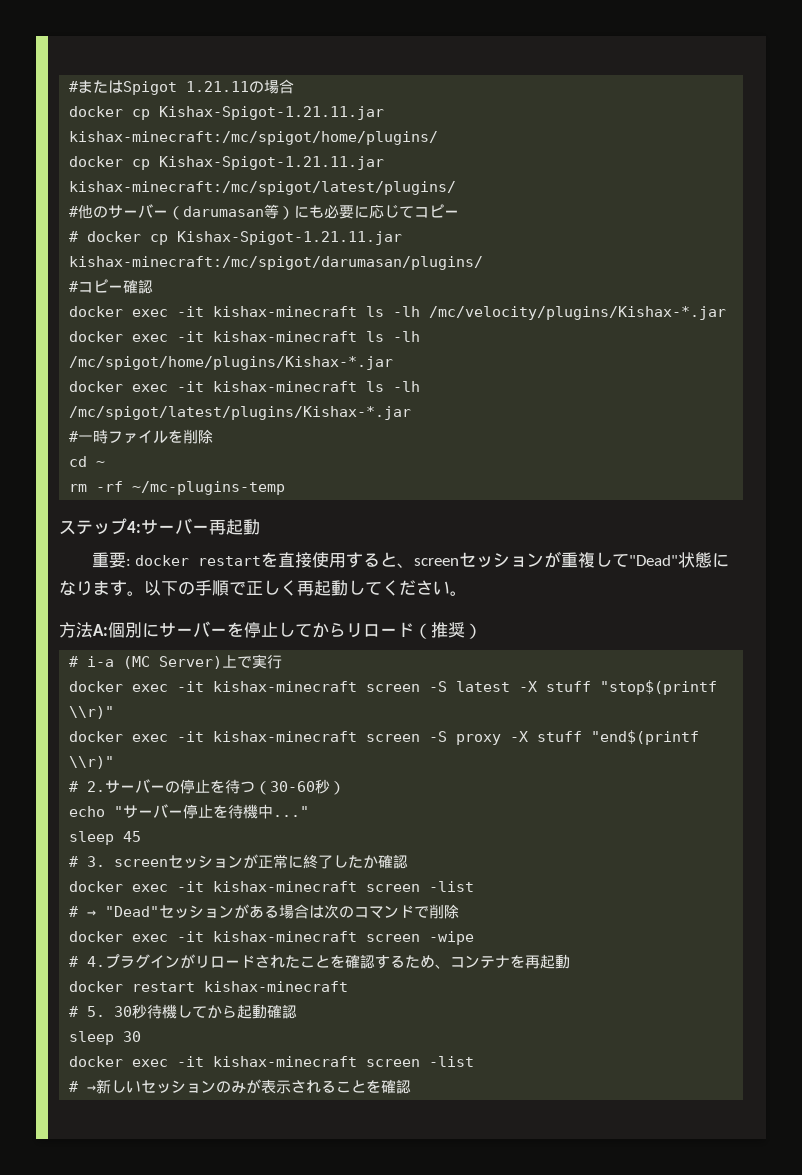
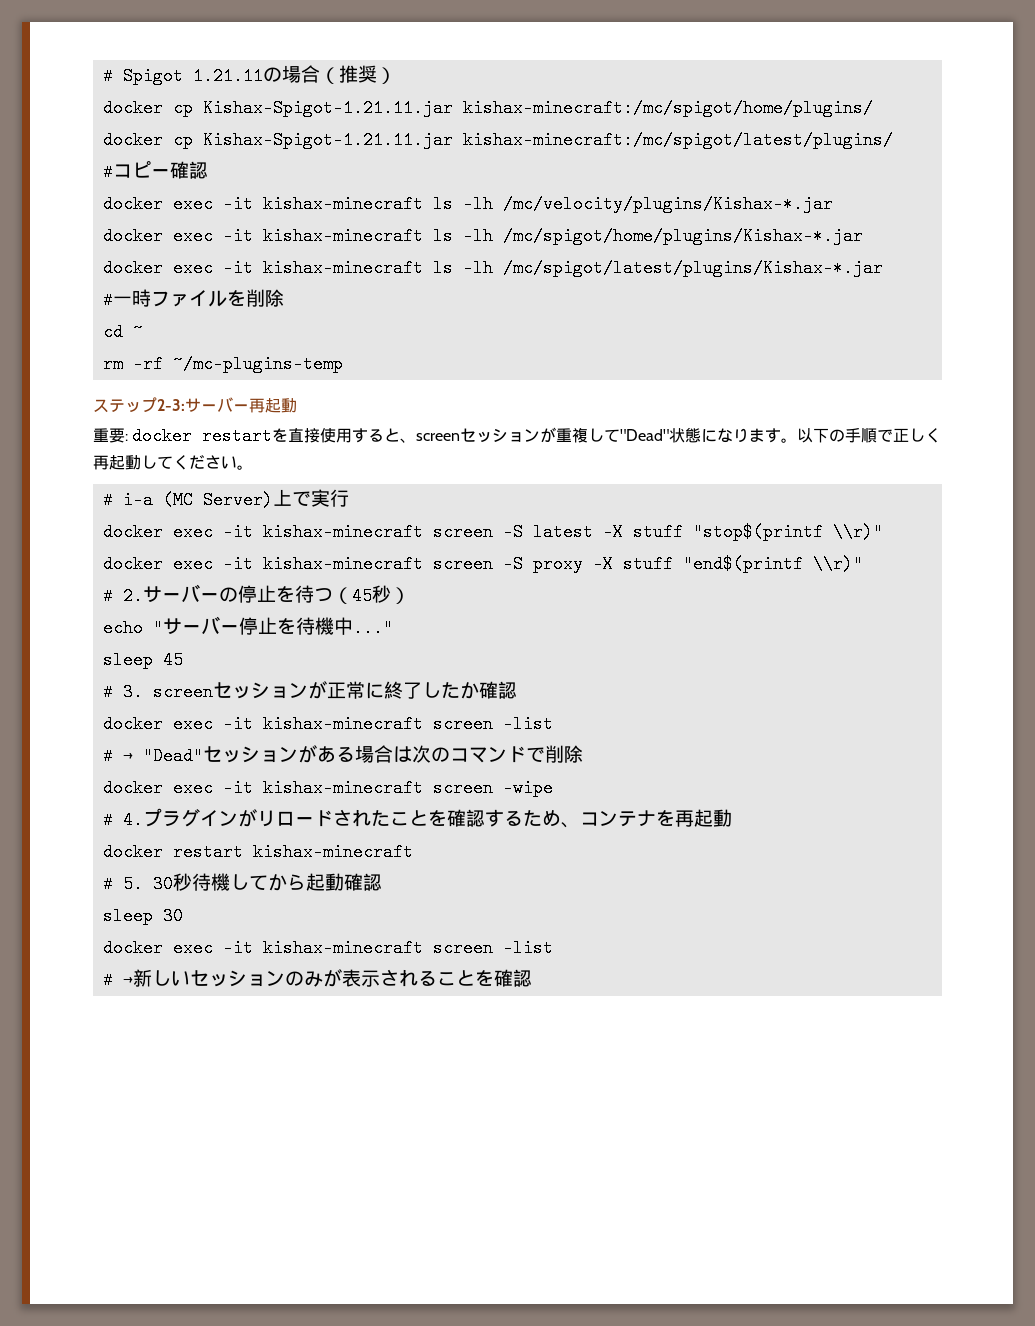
[69,80,124,93] #または -> [102,67,113,85] #
(295, 86) none -> [319,65,396,84] （推奨）
[69,204,460,220] [69,231,403,245] [69,256,484,270] // #他のサーバー（darumasan等）にも必要に応じてコピー // # docker cp Kishax-Spigot-1.21.11.jar kishax-minecraft:/mc/spigot/darumasan/plugins/ -> (893, 140) none
[127,521,141,533] 4: -> [157,399,185,411] 2-3:
[59,621,482,639] // 方法A:個別にサーバーを停止してからリロード（推奨） -> (253, 467) none
[270,781,316,792] 30-60 -> [351,587,372,605] 45

